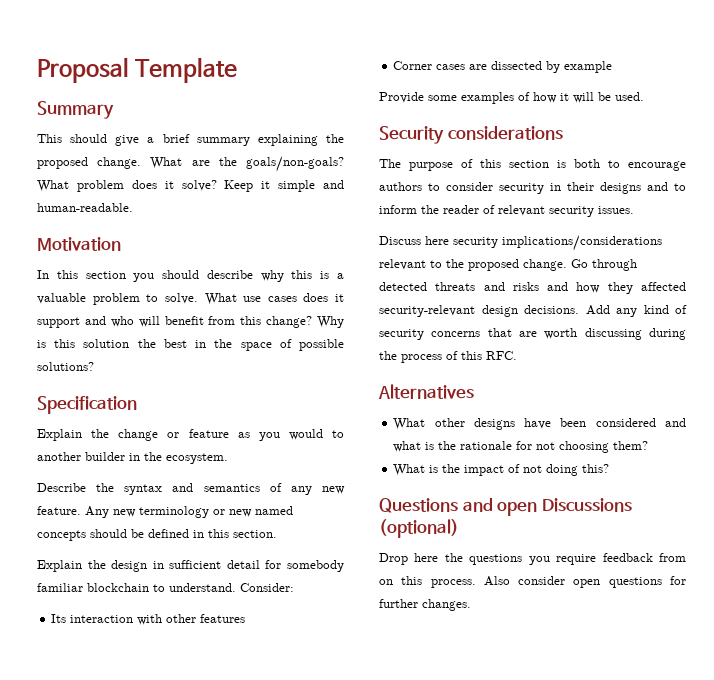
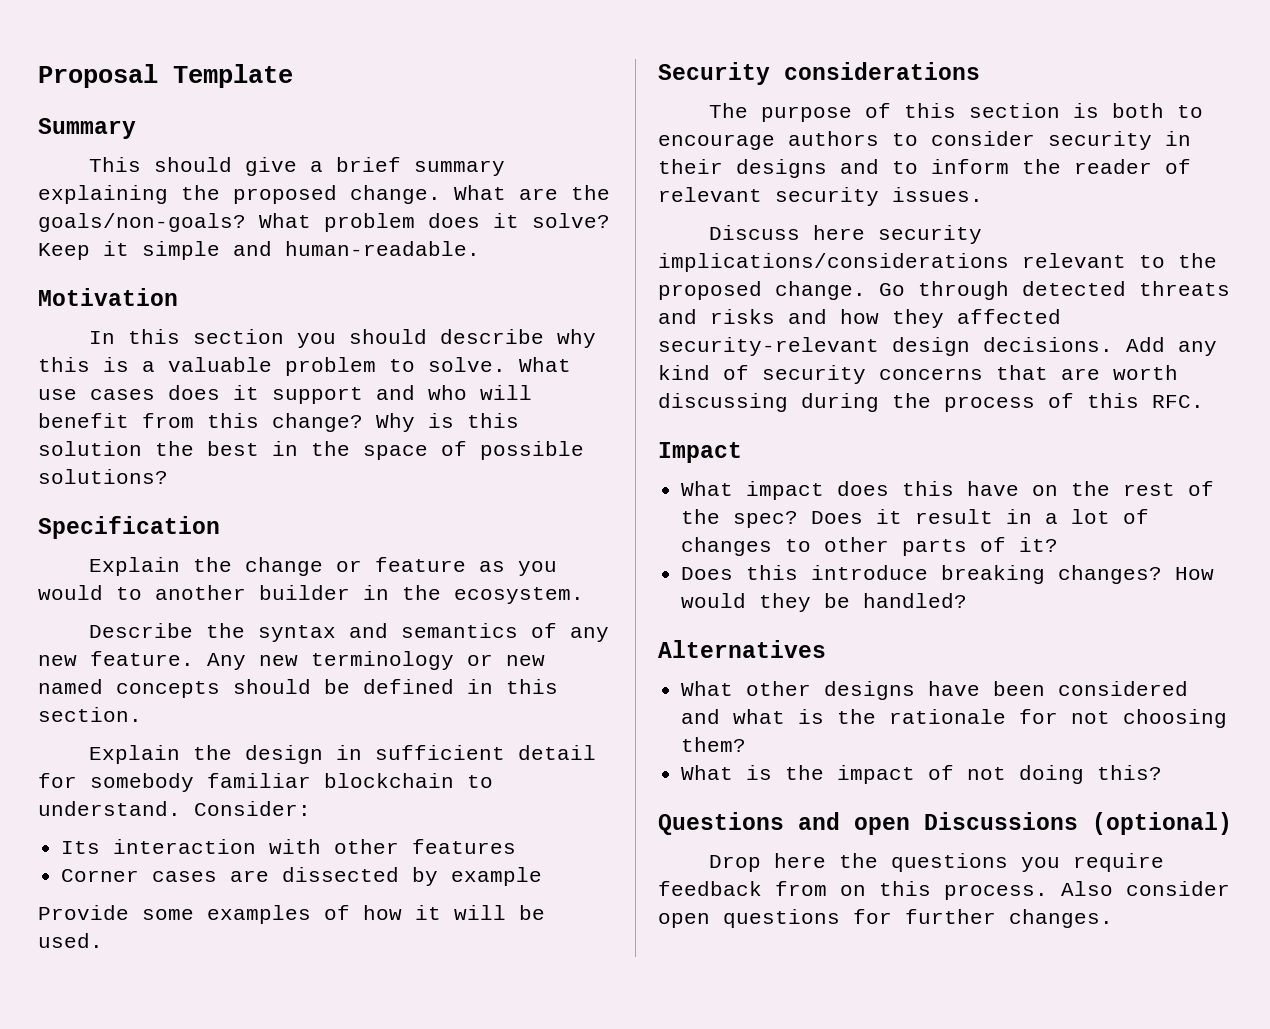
(517, 355) none -> [658,442,742,463] [681,481,1215,500] [681,509,1150,528] [681,537,1059,556] [681,565,1215,584] [681,593,968,612] // Impact // What impact does this have on the rest of the spec? Does it result in a lot of changes to other parts of it? // Does this introduce breaking changes? How would they be handled?

